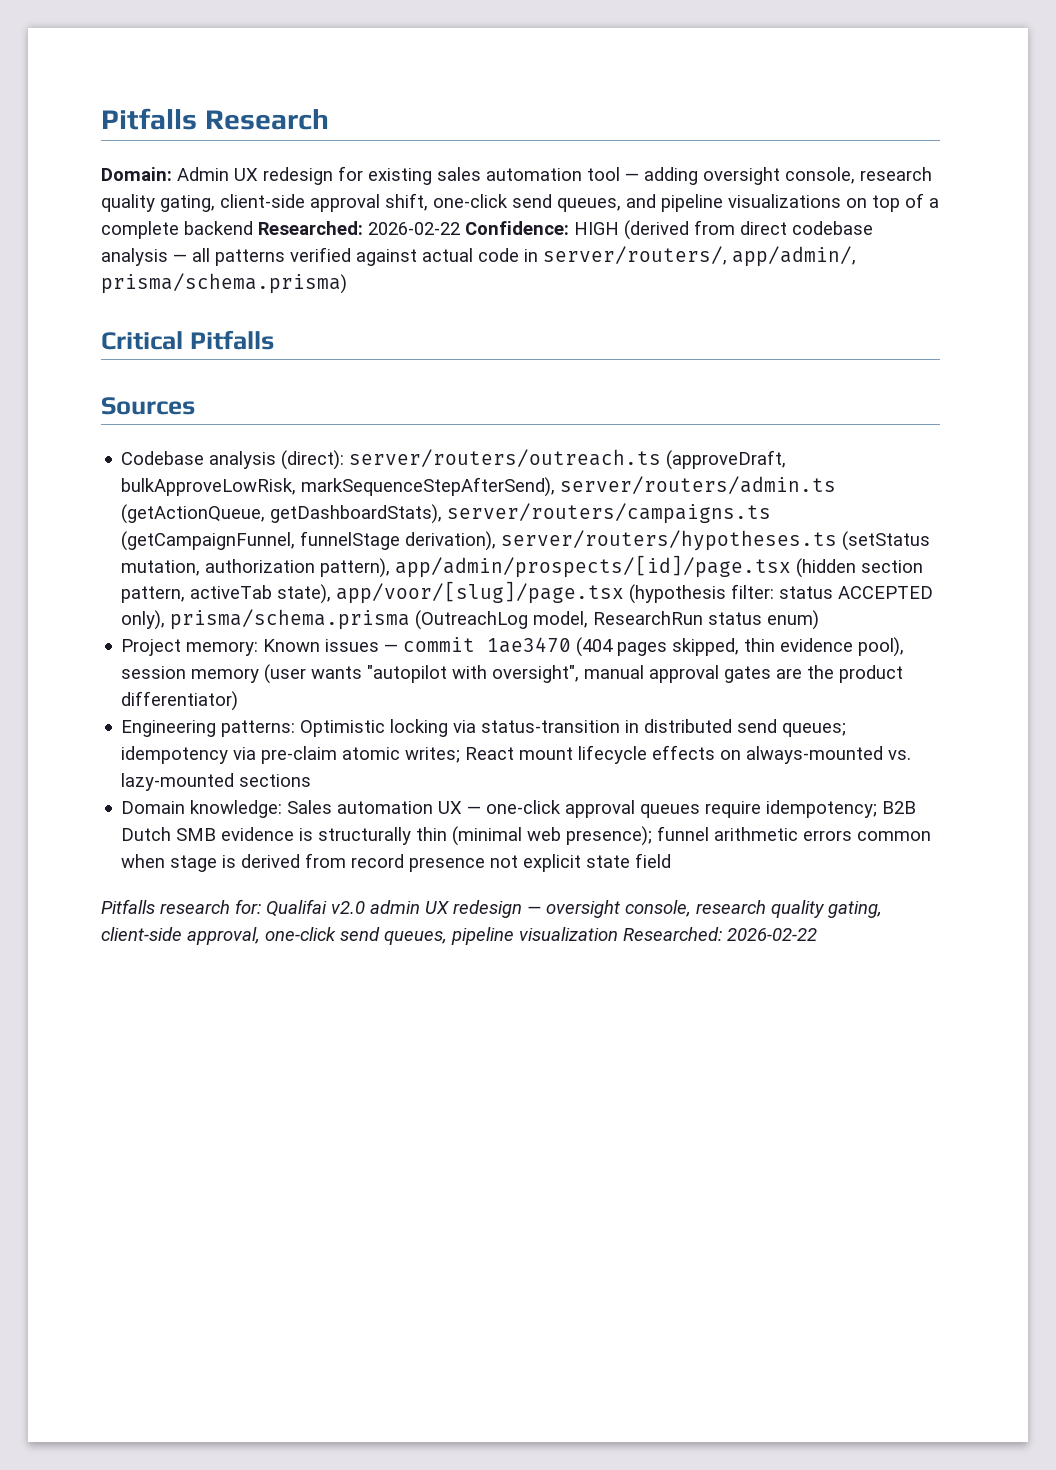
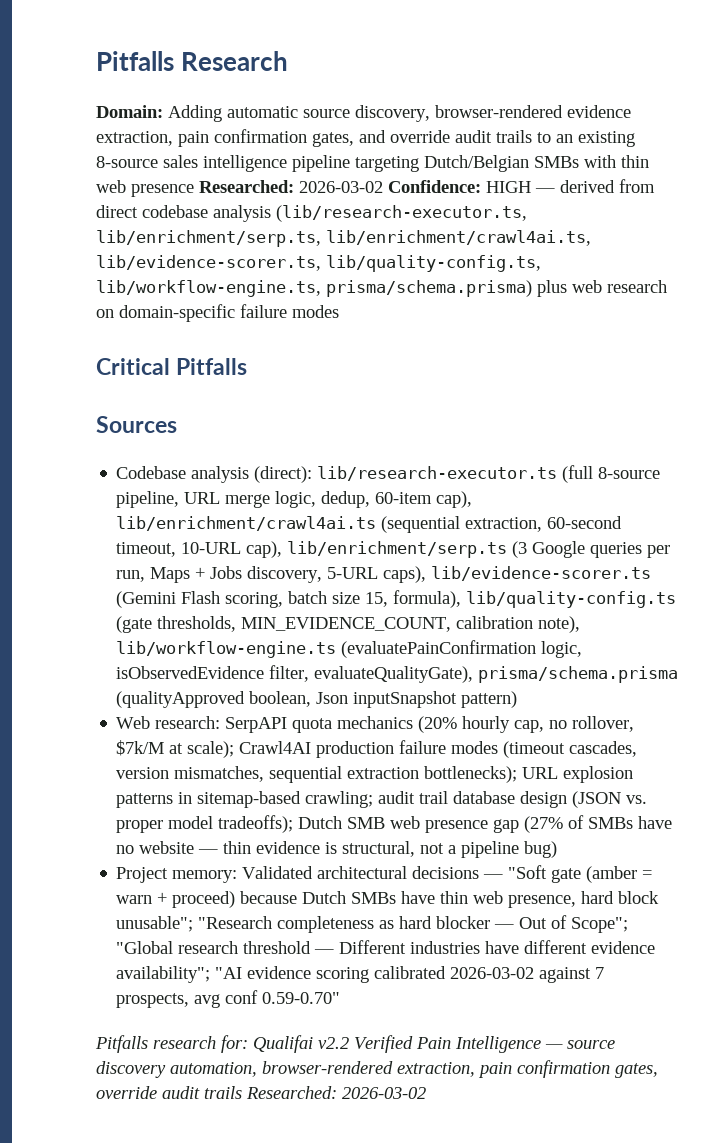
[177,166,932,185] [101,193,939,212] [101,220,873,240] [101,246,856,267] [101,273,347,294] Admin UX redesign for existing sales automation tool — adding oversight console, research quality gating, client-side approval shift, one-click send queues, and pipeline visualizations on top of a complete backend Researched: 2026-02-22 Confidence: HIGH (derived from direct codebase analysis — all patterns verified against actual code in server/routers/, app/admin/, prisma/schema.prisma) -> [168,105,631,122] [96,129,635,147] [96,155,649,172] [96,179,655,197] [96,205,527,222] [96,230,591,247] [96,255,541,272] [96,280,667,297] [96,304,339,322] Adding automatic source discovery, browser-rendered evidence extraction, pain confirmation gates, and override audit trails to an existing 8-source sales intelligence pipeline targeting Dutch/Belgian SMBs with thin web presence Researched: 2026-03-02 Confidence: HIGH — derived from direct codebase analysis (lib/research-executor.ts, lib/enrichment/serp.ts, lib/enrichment/crawl4ai.ts, lib/evidence-scorer.ts, lib/quality-config.ts, lib/workflow-engine.ts, prisma/schema.prisma) plus web research on domain-specific failure modes
[349,449,787,470] [121,476,837,497] [121,503,772,524] [121,530,931,551] [121,555,924,578] [121,581,934,604] [121,609,820,630] [121,637,905,657] [121,664,904,684] [121,691,239,711] [121,719,847,737] [121,745,912,764] [121,773,312,791] [121,800,917,818] [121,826,932,846] [121,853,672,872] [101,899,882,918] [101,927,817,945] server/routers/outreach.ts (approveDraft, bulkApproveLowRisk, markSequenceStepAfterSend), server/routers/admin.ts (getActionQueue, getDashboardStats), server/routers/campaigns.ts (getCampaignFunnel, funnelStage derivation), server/routers/hypotheses.ts (setStatus mutation, authorization pattern), app/admin/prospects/[id]/page.tsx (hidden section pattern, activeTab state), app/voor/[slug]/page.tsx (hypothesis filter: status ACCEPTED only), prisma/schema.prisma (OutreachLog model, ResearchRun status enum) // Project memory: Known issues — commit 1ae3470 (404 pages skipped, thin evidence pool), session memory (user wants "autopilot with oversight", manual approval gates are the product differentiator) // Engineering patterns: Optimistic locking via status-transition in distributed send queues; idempotency via pre-claim atomic writes; React mount lifecycle effects on always-mounted vs. lazy-mounted sections // Domain knowledge: Sales automation UX — one-click approval queues require idempotency; B2B Dutch SMB evidence is structurally thin (minimal web presence); funnel arithmetic errors common when stage is derived from record presence not explicit state field // Pitfalls research for: Qualifai v2.0 admin UX redesign — oversight console, research quality gating, client-side approval, one-click send queues, pipeline visualization Researched: 2026-02-22 -> [317,465,661,483] [116,491,473,508] [116,516,623,533] [116,541,671,558] [116,566,652,583] [116,590,677,608] [116,616,581,633] [116,640,583,658] [116,665,679,683] [116,691,518,708] [116,716,635,733] [116,740,638,758] [116,766,634,783] [116,791,648,808] [116,815,673,833] [116,841,558,858] [116,865,653,883] [116,891,660,908] [116,915,629,933] [116,940,656,954] [116,966,605,983] [116,990,341,1008] [95,1035,615,1053] [96,1060,658,1078] [96,1086,426,1099] lib/research-executor.ts (full 8-source pipeline, URL merge logic, dedup, 60-item cap), lib/enrichment/crawl4ai.ts (sequential extraction, 60-second timeout, 10-URL cap), lib/enrichment/serp.ts (3 Google queries per run, Maps + Jobs discovery, 5-URL caps), lib/evidence-scorer.ts (Gemini Flash scoring, batch size 15, formula), lib/quality-config.ts (gate thresholds, MIN_EVIDENCE_COUNT, calibration note), lib/workflow-engine.ts (evaluatePainConfirmation logic, isObservedEvidence filter, evaluateQualityGate), prisma/schema.prisma (qualityApproved boolean, Json inputSnapshot pattern) // Web research: SerpAPI quota mechanics (20% hourly cap, no rollover, $7k/M at scale); Crawl4AI production failure modes (timeout cascades, version mismatches, sequential extraction bottlenecks); URL explosion patterns in sitemap-based crawling; audit trail database design (JSON vs. proper model tradeoffs); Dutch SMB web presence gap (27% of SMBs have no website — thin evidence is structural, not a pipeline bug) // Project memory: Validated architectural decisions — "Soft gate (amber = warn + proceed) because Dutch SMBs have thin web presence, hard block unusable"; "Research completeness as hard blocker — Out of Scope"; "Global research threshold — Different industries have different evidence availability"; "AI evidence scoring calibrated 2026-03-02 against 7 prospects, avg conf 0.59-0.70" // Pitfalls research for: Qualifai v2.2 Verified Pain Intelligence — source discovery automation, browser-rendered extraction, pain confirmation gates, override audit trails Researched: 2026-03-02

